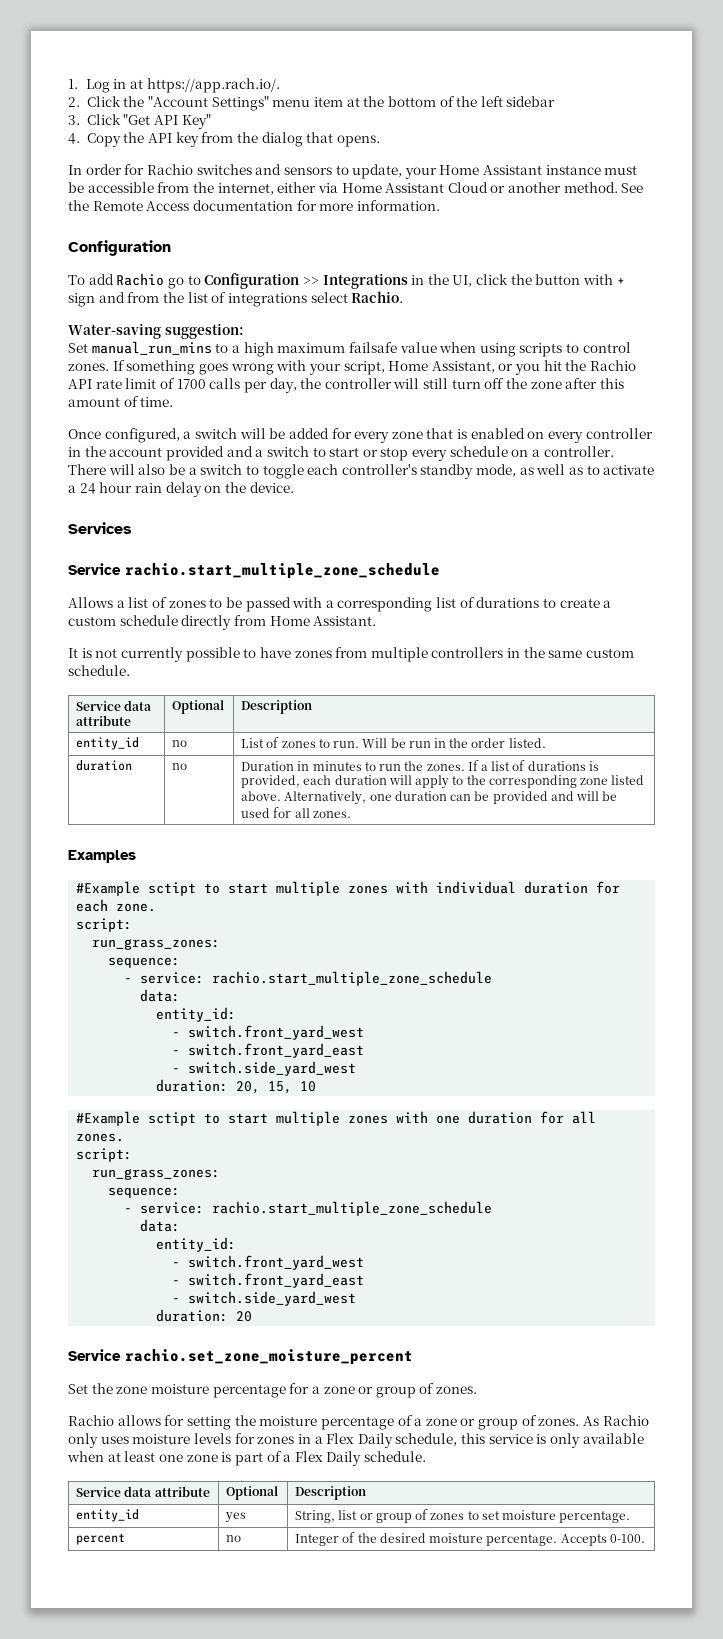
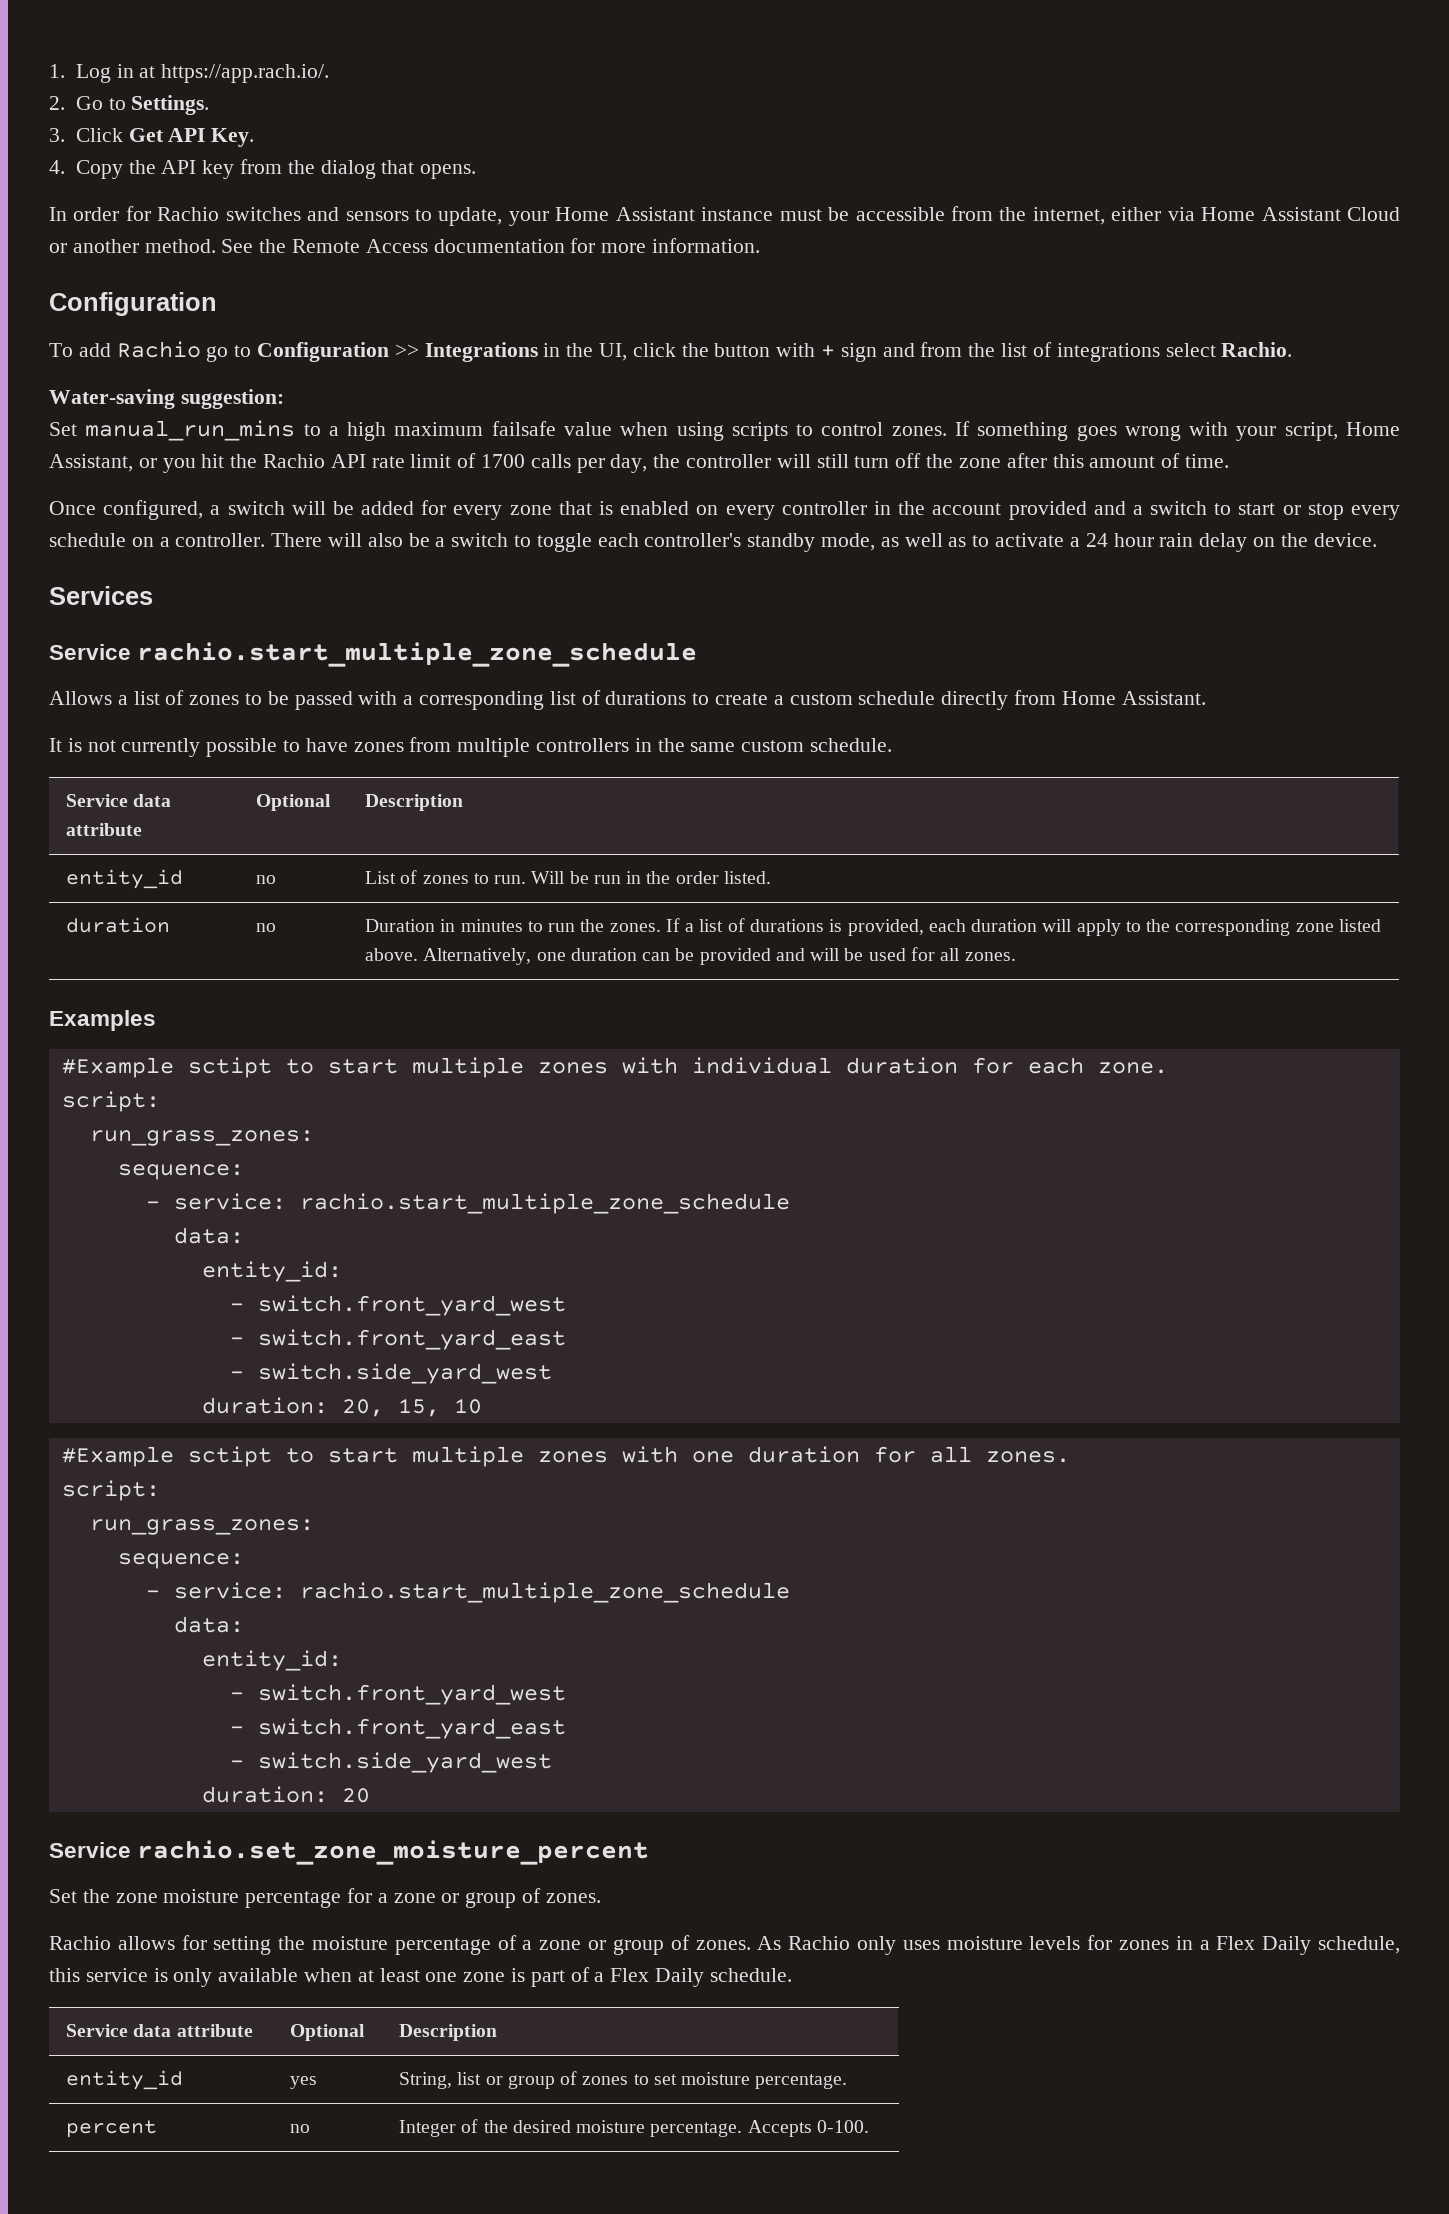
[86,96,556,111] Click the "Account Settings" menu item at the bottom of the left sidebar -> [75,95,210,115] Go to Settings.
[123,114,211,129] "Get API Key" -> [128,128,255,147] Get API Key.

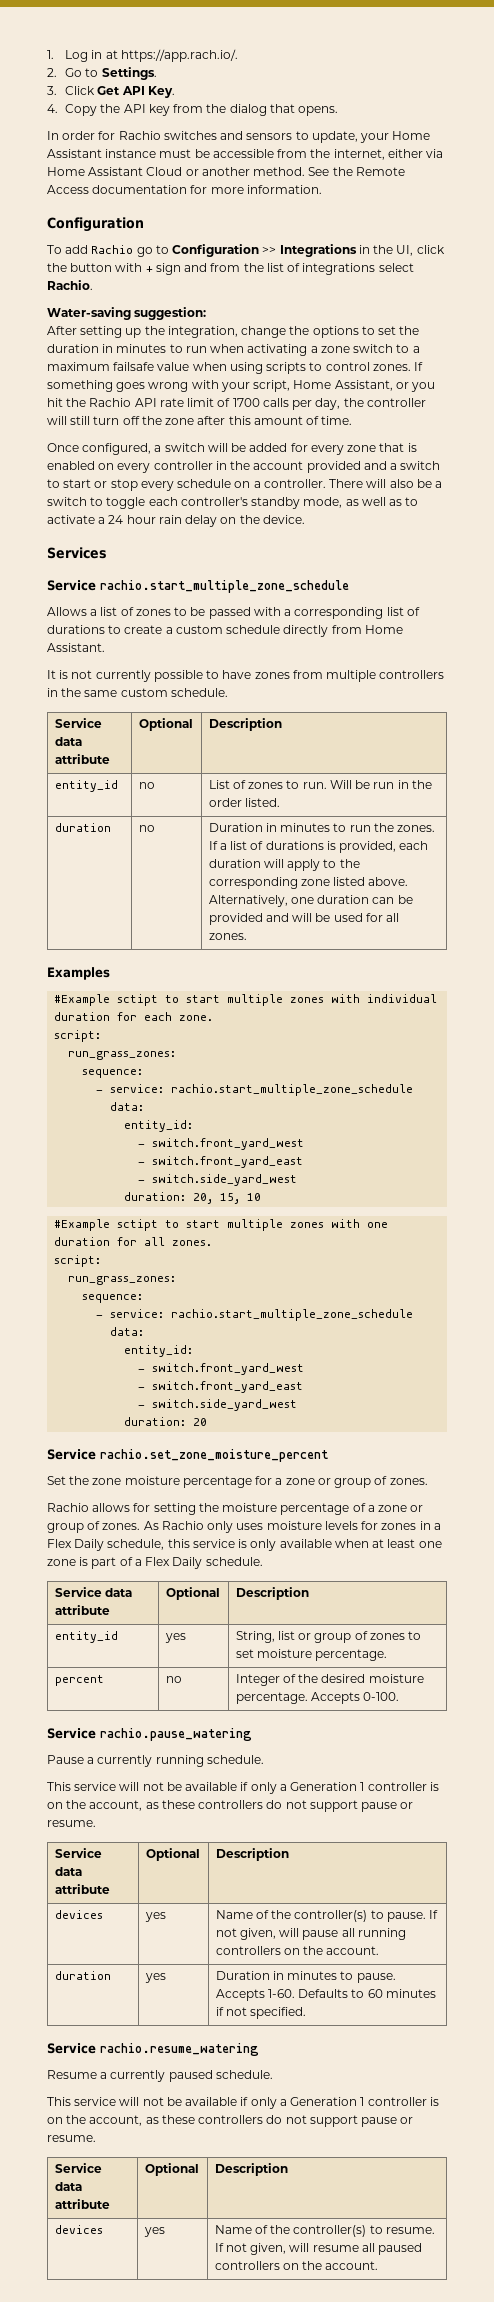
[49,420,296,441] Set manual_run_mins -> [47,326,420,338] [47,344,394,356] After setting up the integration, change the options to set the duration in minutes to run when activating a zone switch
[347,422,387,441] high -> (420, 349) none
(869, 2126) none -> [47,1728,252,1741] [47,1755,264,1767] [47,1782,439,1794] [47,1800,414,1812] [47,1820,96,1827] [54,1848,102,1858] [54,1867,82,1876] [54,1884,110,1894] [145,1848,200,1861] [215,1848,289,1861] [54,1910,103,1919] [144,1912,166,1922] [215,1910,439,1922] [215,1928,406,1940] [215,1946,380,1955] [54,1971,111,1980] [144,1973,166,1983] [215,1971,396,1983] [215,1989,436,2001] [215,2007,307,2019] [47,2043,259,2056] [47,2070,273,2082] [47,2097,439,2109] [47,2115,414,2127] [47,2135,96,2142] [54,2163,102,2173] [54,2182,82,2191] [54,2199,110,2209] [144,2163,199,2176] [214,2163,288,2176] [54,2225,103,2234] [143,2227,165,2237] [214,2225,435,2237] [214,2243,423,2255] [214,2261,379,2270] // Service rachio.pause_watering // Pause a currently running schedule. // This service will not be available if only a Generation 1 controller is on the account, as these controllers do not support pause or resume. // Service data attribute | Optional | Description // devices | yes | Name of the controller(s) to pause. If not given, will pause all running controllers on the account. // duration | yes | Duration in minutes to pause. Accepts 1-60. Defaults to 60 minutes if not specified. // Service rachio.resume_watering // Resume a currently paused schedule. // This service will not be available if only a Generation 1 controller is on the account, as these controllers do not support pause or resume. // Service data attribute | Optional | Description // devices | yes | Name of the controller(s) to resume. If not given, will resume all paused controllers on the account.

